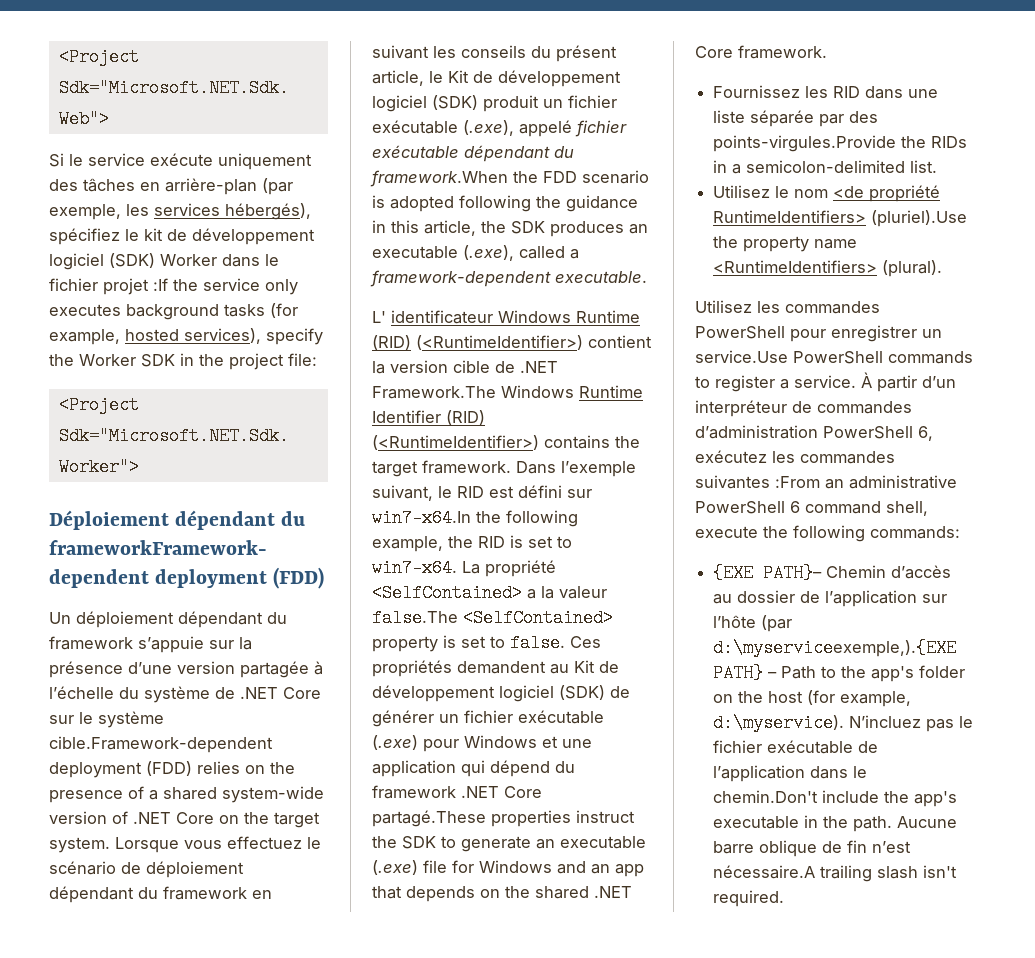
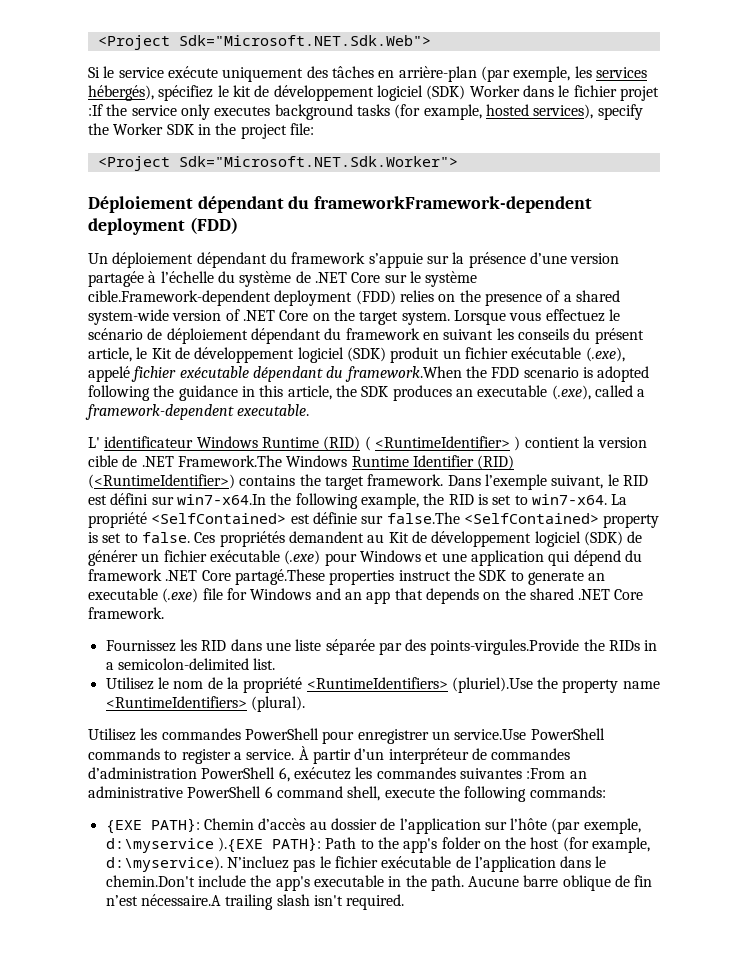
[416,335,583,350] (<RuntimeIdentifier>) -> [364,436,521,451] ( <RuntimeIdentifier> )
[527,586,607,599] a la valeur -> [290,512,384,524] est définie sur
[833,185,941,202] [713,210,867,223] <de propriété RuntimeIdentifiers> -> [207,677,448,693] de la propriété <RuntimeIdentifiers>
[763,564,823,582] PATH}– -> [150,818,200,832] PATH}:
[713,639,957,657] [713,664,778,682] d:\myserviceexemple,).{EXE PATH} – -> [583,818,641,834] [105,837,321,853] exemple, d:\myservice ).{EXE PATH}:

